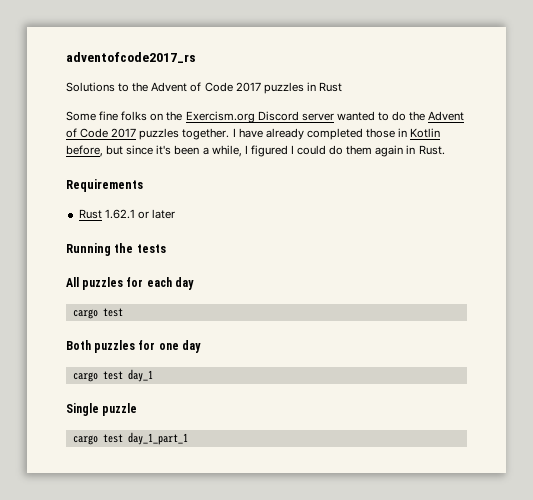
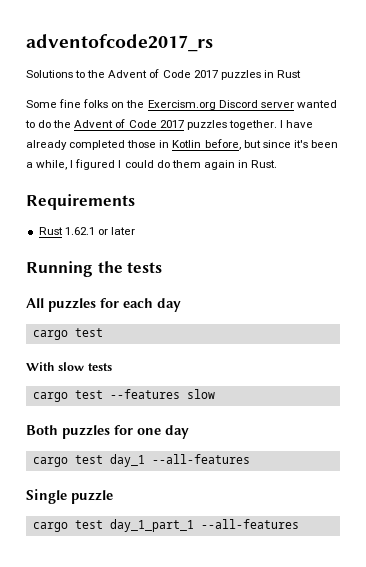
(123, 312) none -> [26,362,112,371] [32,389,215,402] // With slow tests // cargo test --features slow
(153, 375) none -> [151,454,250,464] --all-features
(188, 438) none -> [200,519,299,529] --all-features

